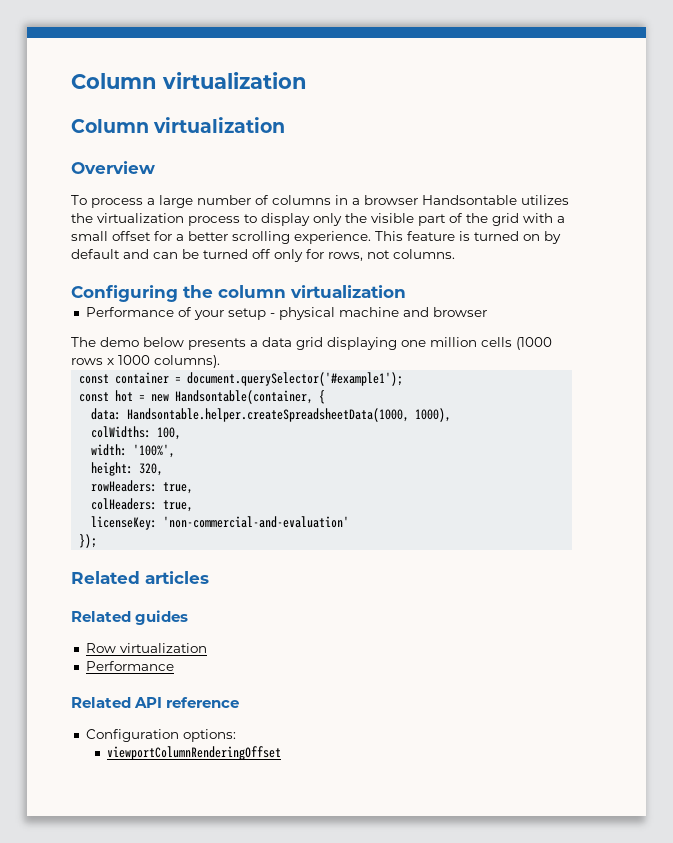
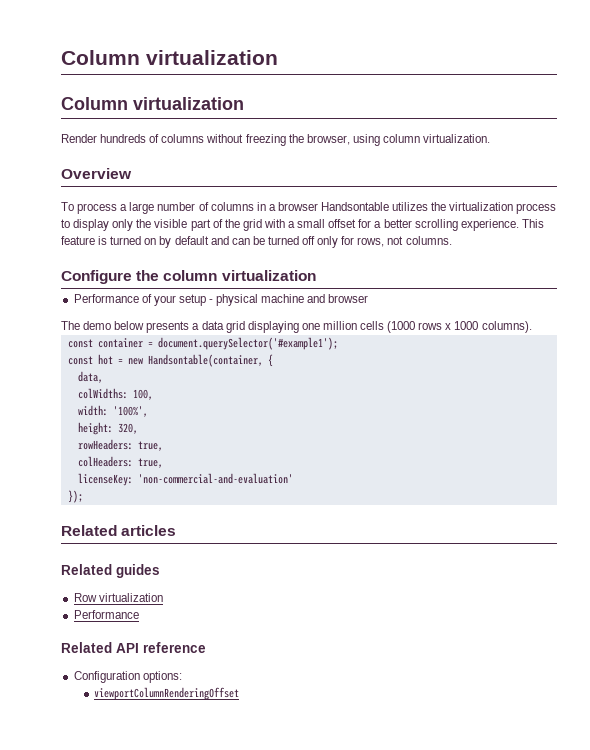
(286, 125) none -> [61,134,491,146] // Render hundreds of columns without freezing the browser, using column virtualization.
[71,285,178,302] Configuring -> [61,270,132,284] Configure
[91,408,452,422] data: Handsontable.helper.createSpreadsheetData(1000, 1000), -> [77,371,103,383] data,

